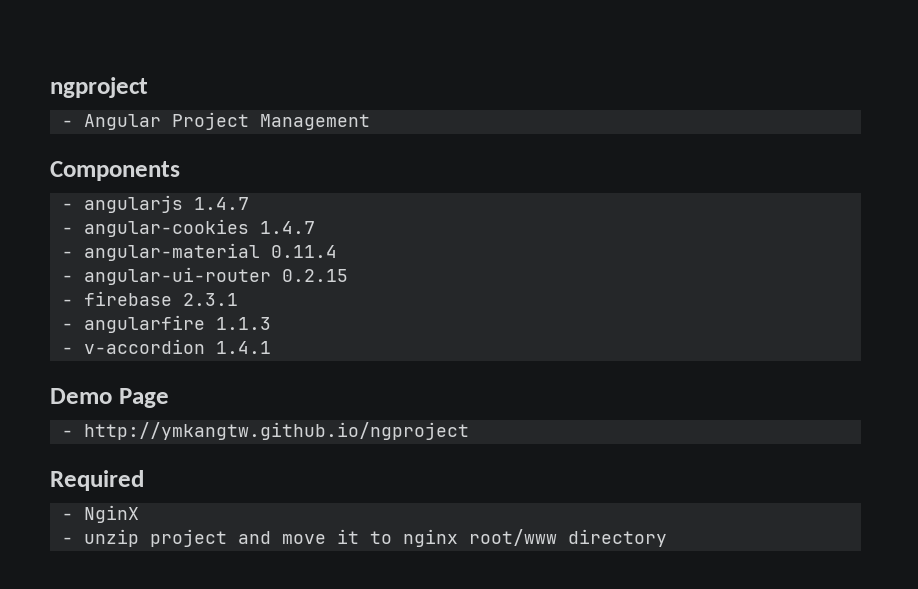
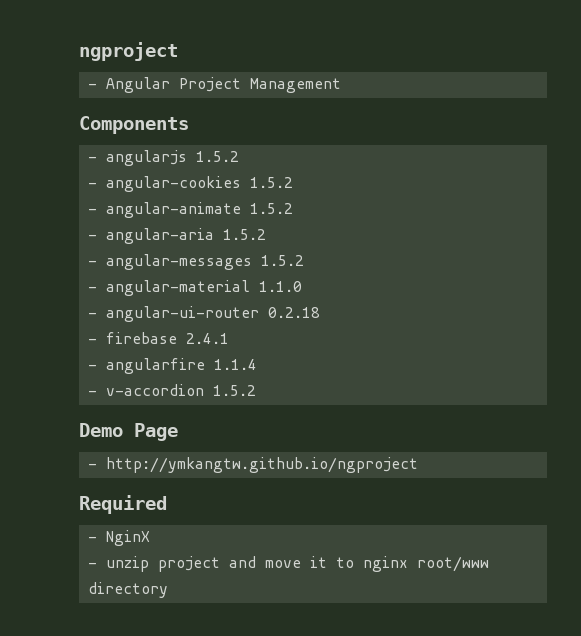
[194,197,249,210] 1.4.7 -> [195,151,239,162] 1.5.2
[260,221,315,234] 1.4.7 -> [249,177,293,188] [87,202,293,218] [87,228,266,244] [87,254,304,270] 1.5.2 // - angular-animate 1.5.2 // - angular-aria 1.5.2 // - angular-messages 1.5.2
[271,245,337,258] 0.11.4 -> [258,281,302,292] 1.1.0
[282,269,348,282] 0.2.15 -> [267,307,320,318] 0.2.18
[183,293,238,306] 2.3.1 -> [185,333,229,344] 2.4.1
[216,317,271,330] 1.1.3 -> [213,359,257,370] 1.1.4
[216,341,271,354] 1.4.1 -> [212,385,256,396] 1.5.2

